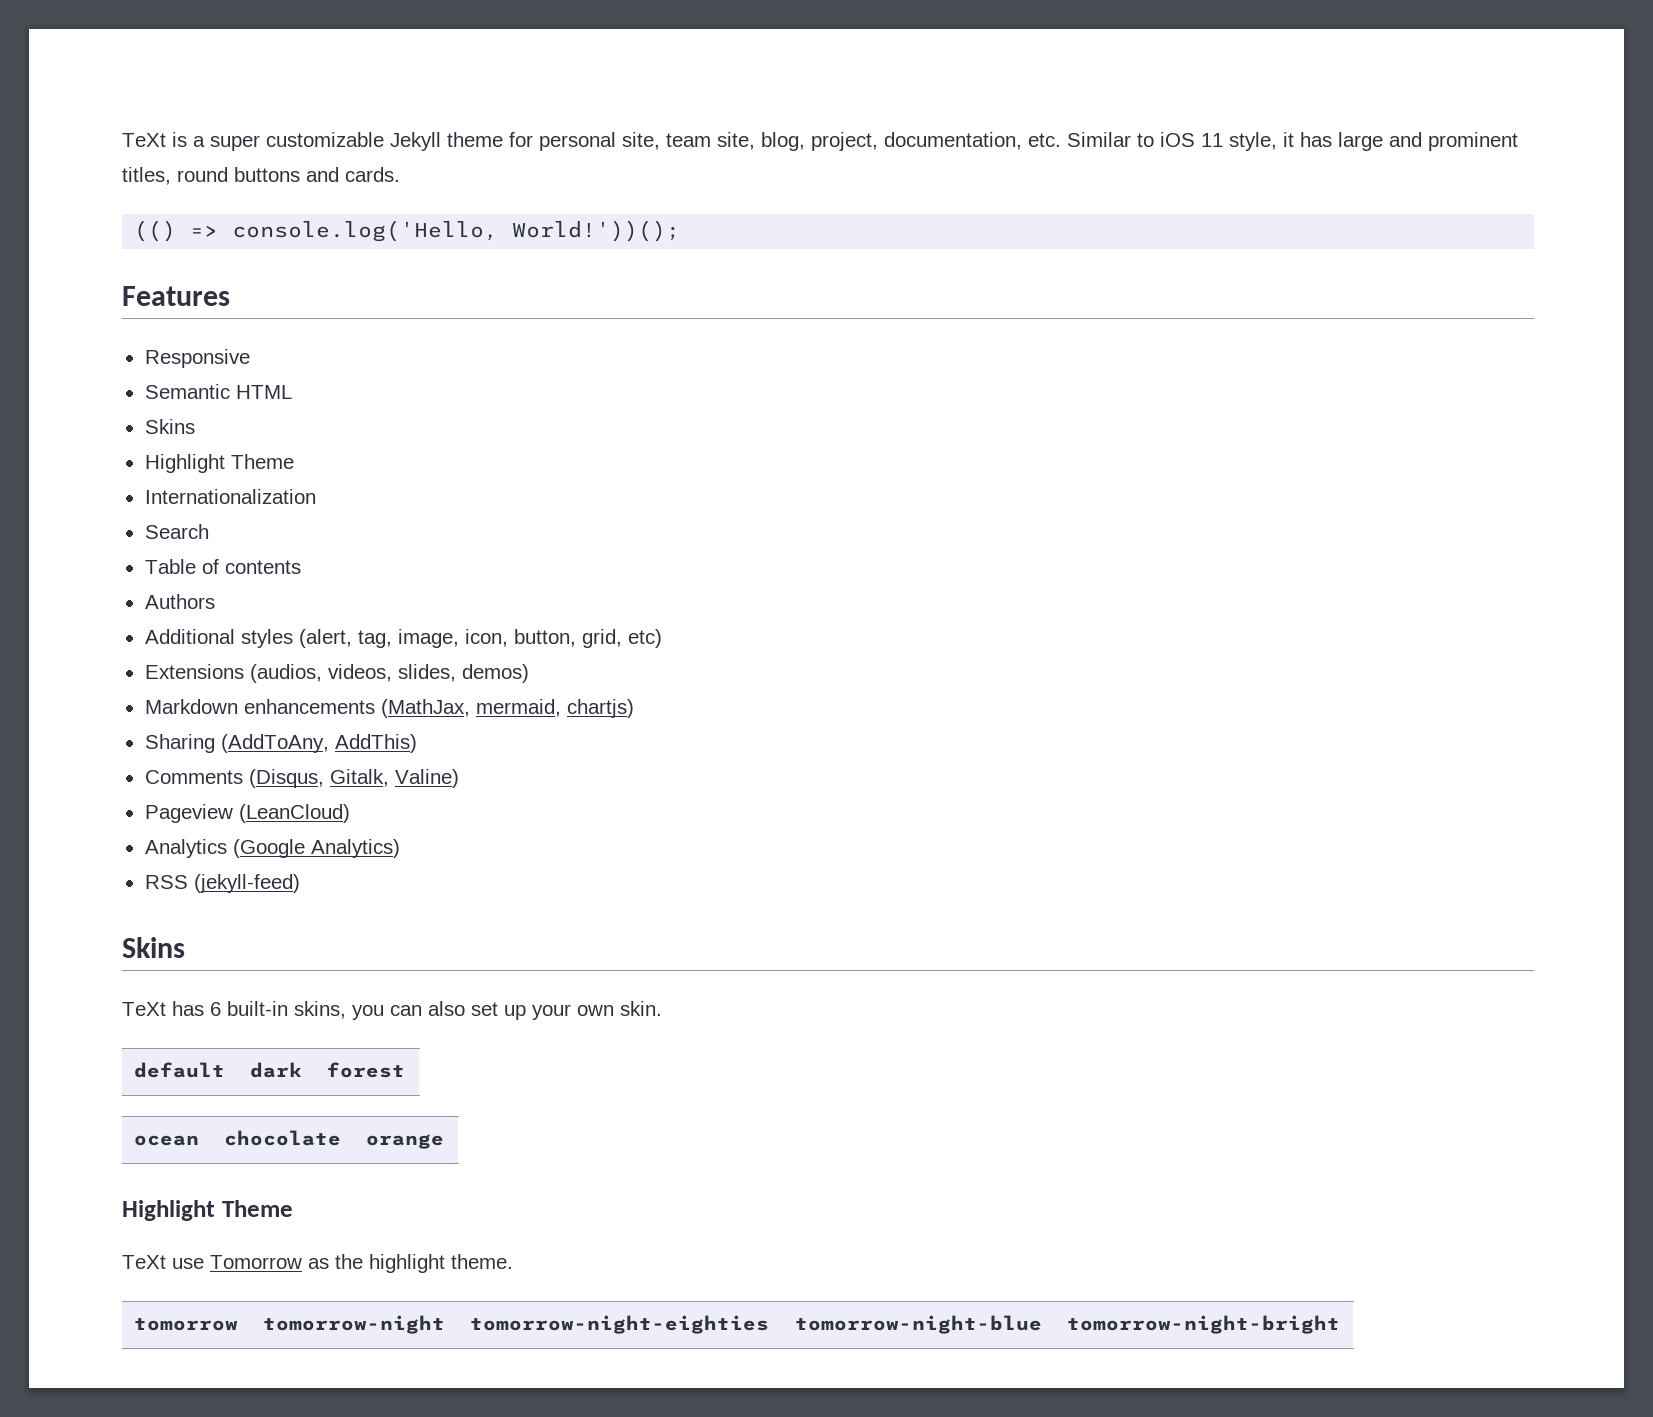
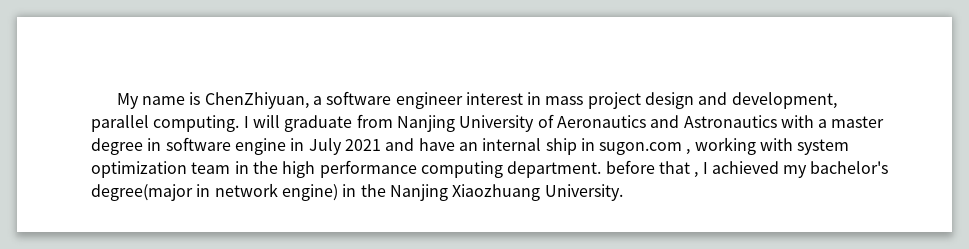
[122,132,1518,151] [122,167,400,185] [134,220,681,242] [122,286,230,306] [144,349,250,368] [144,384,292,399] [144,419,195,434] [144,454,294,473] [144,489,316,504] [144,524,209,539] [144,559,301,574] [144,594,215,609] [144,629,662,648] [144,664,529,683] [144,699,634,718] [144,734,417,753] [144,769,459,788] [144,804,350,823] [144,839,400,858] [144,874,300,893] [122,937,185,958] [122,1001,662,1020] [134,1062,226,1078] [250,1062,303,1078] [327,1062,406,1078] [134,1135,200,1146] [224,1130,342,1146] [366,1134,445,1149] [122,1200,293,1221] [122,1254,513,1273] [134,1318,239,1331] [263,1315,446,1334] [470,1315,770,1334] [795,1315,1043,1334] [1067,1315,1341,1334] TeXt is a super customizable Jekyll theme for personal site, team site, blog, project, documentation, etc. Similar to iOS 11 style, it has large and prominent titles, round buttons and cards. // (() => console.log('Hello, World!'))(); // Features // Responsive // Semantic HTML // Skins // Highlight Theme // Internationalization // Search // Table of contents // Authors // Additional styles (alert, tag, image, icon, button, grid, etc) // Extensions (audios, videos, slides, demos) // Markdown enhancements (MathJax, mermaid, chartjs) // Sharing (AddToAny, AddThis) // Comments (Disqus, Gitalk, Valine) // Pageview (LeanCloud) // Analytics (Google Analytics) // RSS (jekyll-feed) // Skins // TeXt has 6 built-in skins, you can also set up your own skin. // default | dark | forest // ocean | chocolate | orange // Highlight Theme // TeXt use Tomorrow as the highlight theme. // tomorrow | tomorrow-night | tomorrow-night-eighties | tomorrow-night-blue | tomorrow-night-bright -> [116,91,837,109] [91,114,885,132] [91,137,850,155] [91,160,889,178] [91,183,623,201] My name is ChenZhiyuan, a software engineer interest in mass project design and development, parallel computing. I will graduate from Nanjing University of Aeronautics and Astronautics with a master degree in software engine in July 2021 and have an internal ship in sugon.com , working with system optimization team in the high performance computing department. before that , I achieved my bachelor's degree(major in network engine) in the Nanjing Xiaozhuang University.

